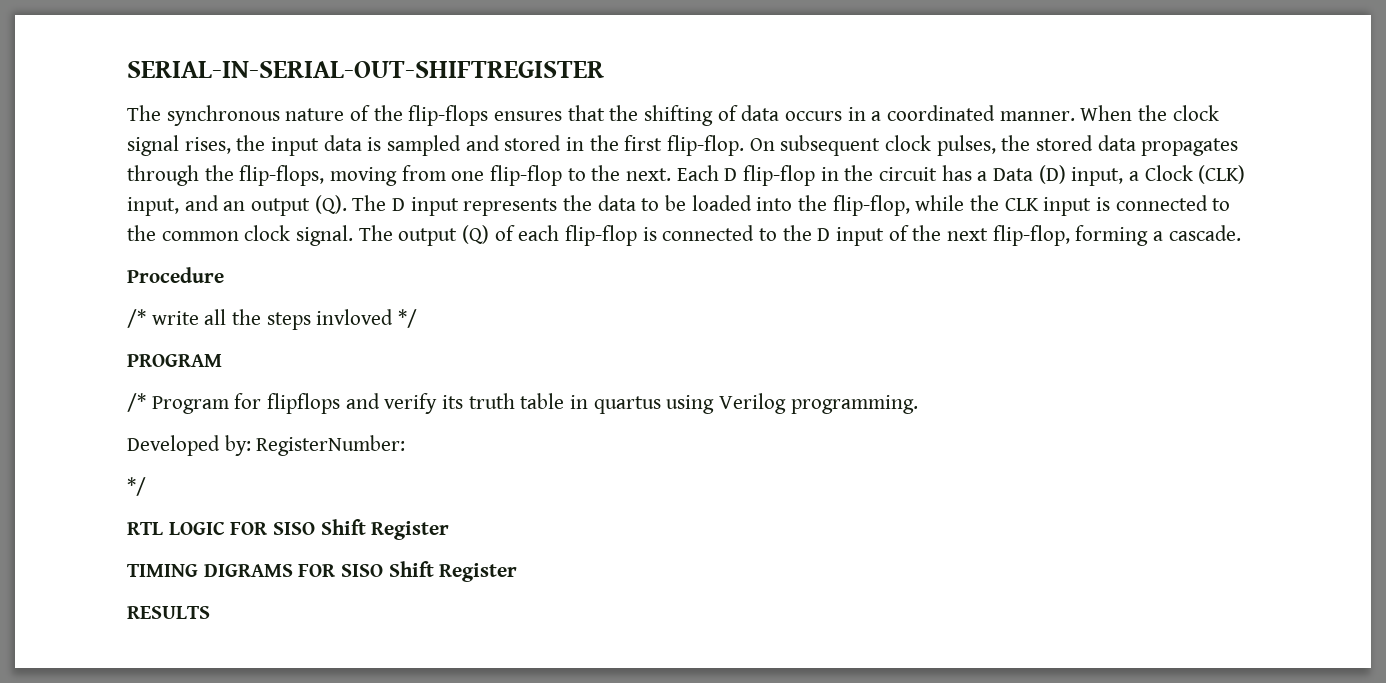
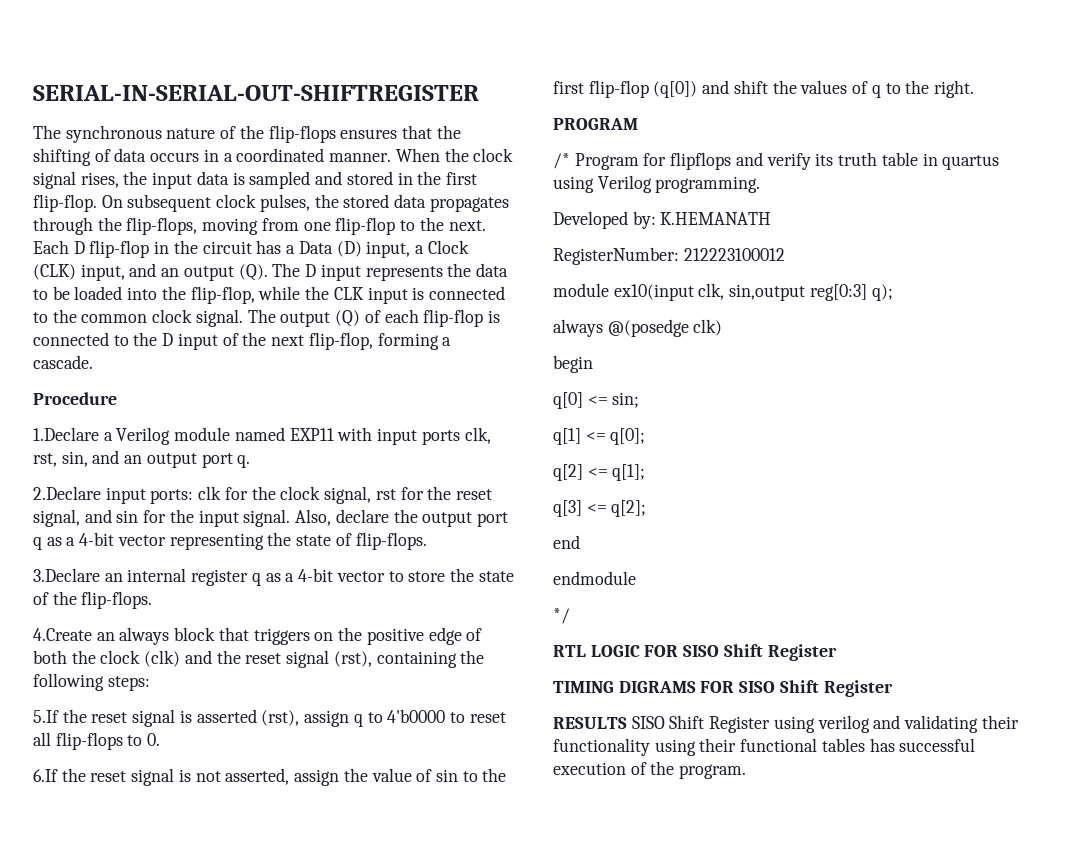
[127,309,418,330] /* write all the steps invloved */ -> [33,427,491,445] [33,450,251,468] [33,486,492,504] [33,509,508,527] [33,532,427,550] [33,568,514,586] [33,591,153,609] [33,627,483,645] [33,650,485,668] [33,673,150,691] [33,709,506,727] [33,732,161,750] [33,768,507,786] [553,80,974,98] 1.Declare a Verilog module named EXP11 with input ports clk, rst, sin, and an output port q. // 2.Declare input ports: clk for the clock signal, rst for the reset signal, and sin for the input signal. Also, declare the output port q as a 4-bit vector representing the state of flip-flops. // 3.Declare an internal register q as a 4-bit vector to store the state of the flip-flops. // 4.Create an always block that triggers on the positive edge of both the clock (clk) and the reset signal (rst), containing the following steps: // 5.If the reset signal is asserted (rst), assign q to 4'b0000 to reset all flip-flops to 0. // 6.If the reset signal is not asserted, assign the value of sin to the first flip-flop (q[0]) and shift the values of q to the right.
(251, 445) none -> [660,212,772,225] K.HEMANATH //
(406, 445) none -> [683,248,785,261] [553,283,893,301] [553,319,723,337] [553,355,593,373] [553,392,640,409] [553,428,646,445] [553,464,646,481] [553,500,647,517] [553,535,580,549] [553,571,636,585] 212223100012 // module ex10(input clk, sin,output reg[0:3] q); // always @(posedge clk) // begin // q[0] <= sin; // q[1] <= q[0]; // q[2] <= q[1]; // q[3] <= q[2]; // end // endmodule
(210, 612) none -> [631,715,1019,733] [553,738,976,756] [553,761,747,779] SISO Shift Register using verilog and validating their functionality using their functional tables has successful execution of the program.

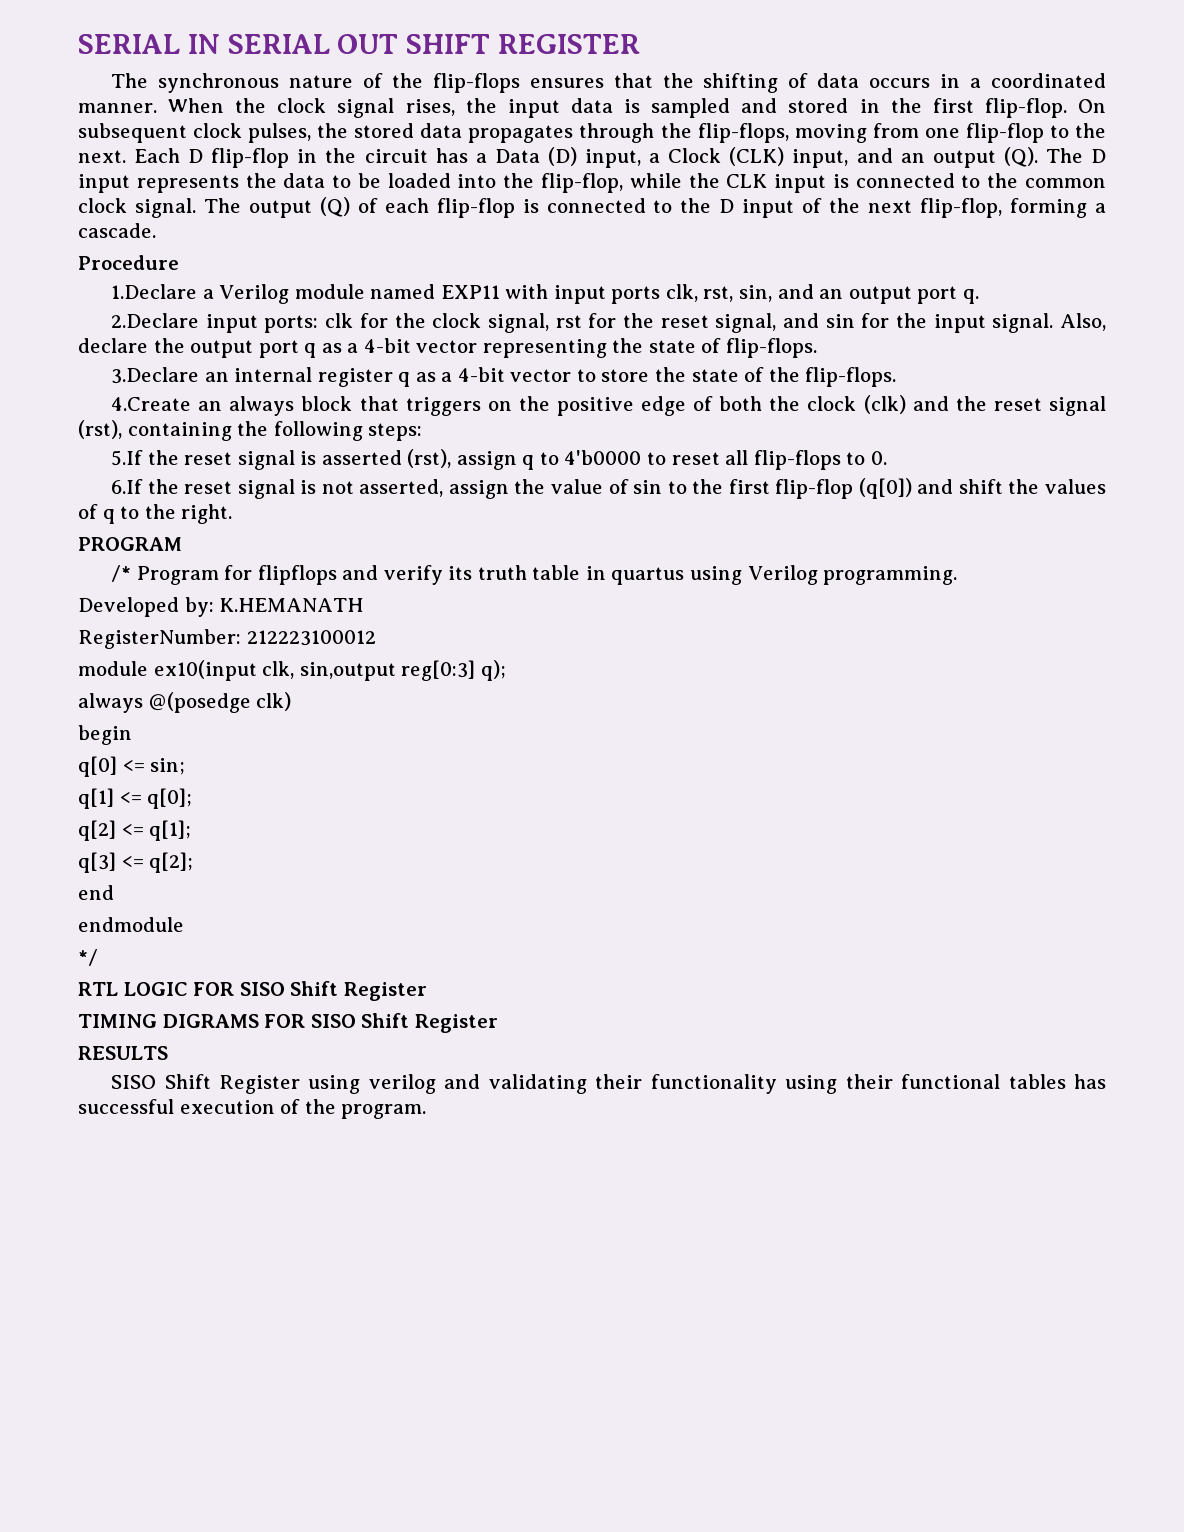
[33,85,479,101] SERIAL-IN-SERIAL-OUT-SHIFTREGISTER -> [78,34,641,54] SERIAL IN SERIAL OUT SHIFT REGISTER
(627, 723) none -> (168, 1053) //

